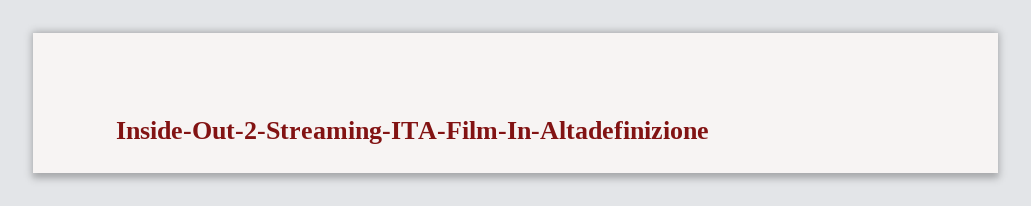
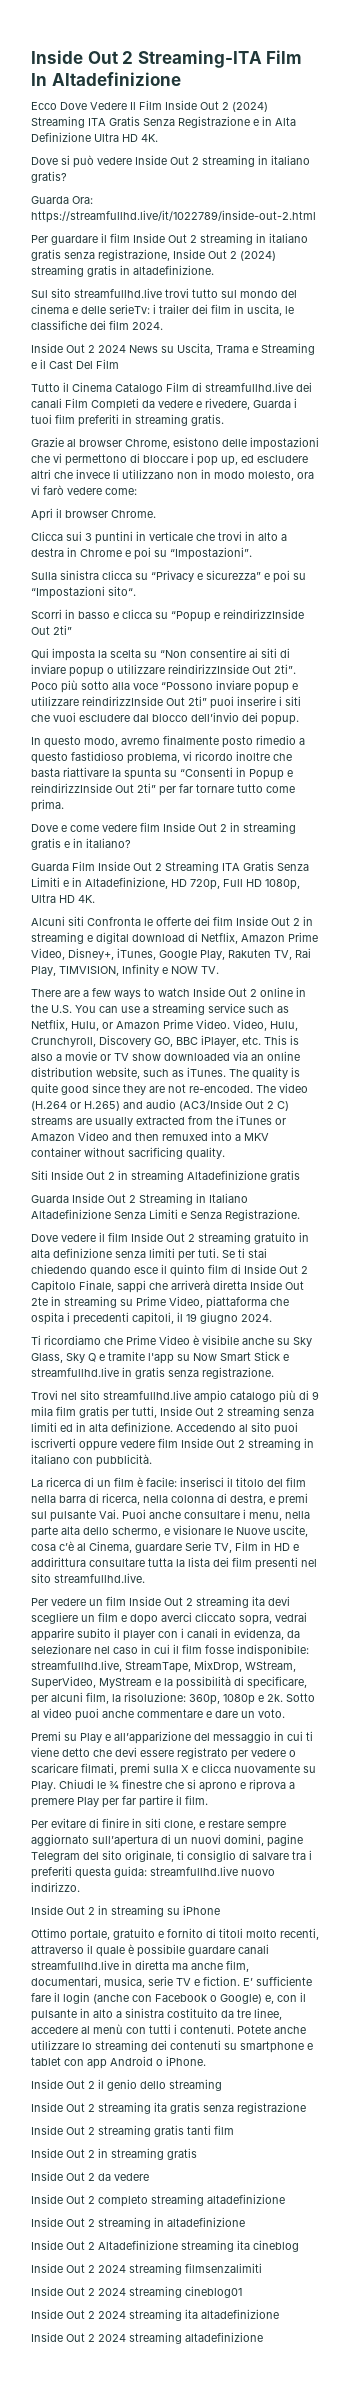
[116,121,709,144] Inside-Out-2-Streaming-ITA-Film-In-Altadefinizione -> [31,50,303,68] [31,72,181,86] [31,100,268,112] [31,116,296,128] [31,132,158,142] [31,155,310,168] [31,171,67,183] [31,196,93,204] [31,210,316,223] [31,233,308,245] [31,249,276,261] [31,265,214,277] [31,288,297,298] [31,304,294,316] [31,320,163,330] [31,343,315,355] [31,359,119,369] [31,382,312,394] [31,398,297,411] [31,414,224,427] [31,437,319,450] [31,453,308,466] [31,469,314,481] [31,485,137,495] [31,508,156,521] [31,531,287,544] [31,547,252,560] [31,570,306,583] [31,586,136,599] [31,609,304,622] [31,625,72,635] [31,648,290,661] [31,664,296,677] [31,680,298,693] [31,696,301,709] [31,712,299,725] [31,735,305,748] [31,751,292,764] [31,767,293,780] [31,783,295,796] [31,799,64,812] [31,822,296,834] [31,838,131,850] [31,861,309,873] [31,877,300,890] [31,894,95,903] [31,916,313,926] [31,932,318,944] [31,948,311,960] [31,964,219,976] [31,987,306,999] [31,1003,289,1015] [31,1019,298,1031] [31,1035,299,1047] [31,1051,300,1061] [31,1067,300,1080] [31,1083,308,1096] [31,1099,289,1111] [31,1115,286,1127] [31,1131,269,1141] [31,1147,225,1160] [31,1170,300,1182] [31,1193,248,1205] [31,1209,300,1221] [31,1232,309,1244] [31,1248,267,1261] [31,1264,308,1277] [31,1280,304,1293] [31,1296,289,1309] [31,1312,272,1325] [31,1335,312,1347] [31,1351,289,1364] [31,1367,274,1379] [31,1390,319,1403] [31,1406,314,1419] [31,1422,298,1435] [31,1438,314,1451] [31,1454,152,1467] [31,1477,306,1487] [31,1493,308,1506] [31,1509,310,1522] [31,1525,308,1538] [31,1541,299,1553] [31,1557,317,1570] [31,1573,145,1583] [31,1596,290,1608] [31,1612,307,1625] [31,1628,300,1641] [31,1644,309,1657] [31,1660,296,1673] [31,1676,307,1689] [31,1692,315,1705] [31,1708,285,1721] [31,1731,313,1744] [31,1747,296,1760] [31,1763,316,1776] [31,1779,295,1792] [31,1795,208,1808] [31,1818,286,1831] [31,1834,303,1847] [31,1850,312,1862] [31,1866,275,1879] [31,1882,80,1892] [31,1905,220,1917] [31,1928,319,1941] [31,1944,269,1957] [31,1960,249,1972] [31,1976,312,1988] [31,1992,306,2004] [31,2008,282,2021] [31,2024,306,2034] [31,2040,313,2053] [31,2056,206,2069] [31,2079,222,2091] [31,2102,306,2114] [31,2125,234,2137] [31,2148,197,2160] [31,2171,149,2181] [31,2194,285,2207] [31,2217,245,2229] [31,2240,299,2252] [31,2263,262,2275] [31,2286,242,2298] [31,2309,279,2321] [31,2332,263,2344] Inside Out 2 Streaming-ITA Film In Altadefinizione // Ecco Dove Vedere Il Film Inside Out 2 (2024) Streaming ITA Gratis Senza Registrazione e in Alta Definizione Ultra HD 4K. // Dove si può vedere Inside Out 2 streaming in italiano gratis? // Guarda Ora: https://streamfullhd.live/it/1022789/inside-out-2.html // Per guardare il film Inside Out 2 streaming in italiano gratis senza registrazione, Inside Out 2 (2024) streaming gratis in altadefinizione. // Sul sito streamfullhd.live trovi tutto sul mondo del cinema e delle serieTv: i trailer dei film in uscita, le classifiche dei film 2024. // Inside Out 2 2024 News su Uscita, Trama e Streaming e il Cast Del Film // Tutto il Cinema Catalogo Film di streamfullhd.live dei canali Film Completi da vedere e rivedere, Guarda i tuoi film preferiti in streaming gratis. // Grazie al browser Chrome, esistono delle impostazioni che vi permettono di bloccare i pop up, ed escludere altri che invece li utilizzano non in modo molesto, ora vi farò vedere come: // Apri il browser Chrome. // Clicca sui 3 puntini in verticale che trovi in alto a destra in Chrome e poi su “Impostazioni”. // Sulla sinistra clicca su “Privacy e sicurezza” e poi su “Impostazioni sito“. // Scorri in basso e clicca su “Popup e reindirizzInside Out 2ti” // Qui imposta la scelta su “Non consentire ai siti di inviare popup o utilizzare reindirizzInside Out 2ti”. Poco più sotto alla voce “Possono inviare popup e utilizzare reindirizzInside Out 2ti” puoi inserire i siti che vuoi escludere dal blocco dell’invio dei popup. // In questo modo, avremo finalmente posto rimedio a questo fastidioso problema, vi ricordo inoltre che basta riattivare la spunta su “Consenti in Popup e reindirizzInside Out 2ti” per far tornare tutto come prima. // Dove e come vedere film Inside Out 2 in streaming gratis e in italiano? // Guarda Film Inside Out 2 Streaming ITA Gratis Senza Limiti e in Altadefinizione, HD 720p, Full HD 1080p, Ultra HD 4K. // Alcuni siti Confronta le offerte dei film Inside Out 2 in streaming e digital download di Netflix, Amazon Prime Video, Disney+, iTunes, Google Play, Rakuten TV, Rai Play, TIMVISION, Infinity e NOW TV. // There are a few ways to watch Inside Out 2 online in the U.S. You can use a streaming service such as Netflix, Hulu, or Amazon Prime Video. Video, Hulu, Crunchyroll, Discovery GO, BBC iPlayer, etc. This is also a movie or TV show downloaded via an online distribution website, such as iTunes. The quality is quite good since they are not re-encoded. The video (H.264 or H.265) and audio (AC3/Inside Out 2 C) streams are usually extracted from the iTunes or Amazon Video and then remuxed into a MKV container without sacrificing quality. // Siti Inside Out 2 in streaming Altadefinizione gratis // Guarda Inside Out 2 Streaming in Italiano Altadefinizione Senza Limiti e Senza Registrazione. // Dove vedere il film Inside Out 2 streaming gratuito in alta definizione senza limiti per tuti. Se ti stai chiedendo quando esce il quinto film di Inside Out 2 Capitolo Finale, sappi che arriverà diretta Inside Out 2te in streaming su Prime Video, piattaforma che ospita i precedenti capitoli, il 19 giugno 2024. // Ti ricordiamo che Prime Video è visibile anche su Sky Glass, Sky Q e tramite l'app su Now Smart Stick e streamfullhd.live in gratis senza registrazione. // Trovi nel sito streamfullhd.live ampio catalogo più di 9 mila film gratis per tutti, Inside Out 2 streaming senza limiti ed in alta definizione. Accedendo al sito puoi iscriverti oppure vedere film Inside Out 2 streaming in italiano con pubblicità. // La ricerca di un film è facile: inserisci il titolo del film nella barra di ricerca, nella colonna di destra, e premi sul pulsante Vai. Puoi anche consultare i menu, nella parte alta dello schermo, e visionare le Nuove uscite, cosa c’è al Cinema, guardare Serie TV, Film in HD e addirittura consultare tutta la lista dei film presenti nel sito streamfullhd.live. // Per vedere un film Inside Out 2 streaming ita devi scegliere un film e dopo averci cliccato sopra, vedrai apparire subito il player con i canali in evidenza, da selezionare nel caso in cui il film fosse indisponibile: streamfullhd.live, StreamTape, MixDrop, WStream, SuperVideo, MyStream e la possibilità di specificare, per alcuni film, la risoluzione: 360p, 1080p e 2k. Sotto al video puoi anche commentare e dare un voto. // Premi su Play e all’apparizione del messaggio in cui ti viene detto che devi essere registrato per vedere o scaricare filmati, premi sulla X e clicca nuovamente su Play. Chiudi le ¾ finestre che si aprono e riprova a premere Play per far partire il film. // Per evitare di finire in siti clone, e restare sempre aggiornato sull’apertura di un nuovi domini, pagine Telegram del sito originale, ti consiglio di salvare tra i preferiti questa guida: streamfullhd.live nuovo indirizzo. // Inside Out 2 in streaming su iPhone // Ottimo portale, gratuito e fornito di titoli molto recenti, attraverso il quale è possibile guardare canali streamfullhd.live in diretta ma anche film, documentari, musica, serie TV e fiction. E’ sufficiente fare il login (anche con Facebook o Google) e, con il pulsante in alto a sinistra costituito da tre linee, accedere al menù con tutti i contenuti. Potete anche utilizzare lo streaming dei contenuti su smartphone e tablet con app Android o iPhone. // Inside Out 2 il genio dello streaming // Inside Out 2 streaming ita gratis senza registrazione // Inside Out 2 streaming gratis tanti film // Inside Out 2 in streaming gratis // Inside Out 2 da vedere // Inside Out 2 completo streaming altadefinizione // Inside Out 2 streaming in altadefinizione // Inside Out 2 Altadefinizione streaming ita cineblog // Inside Out 2 2024 streaming filmsenzalimiti // Inside Out 2 2024 streaming cineblog01 // Inside Out 2 2024 streaming ita altadefinizione // Inside Out 2 2024 streaming altadefinizione

